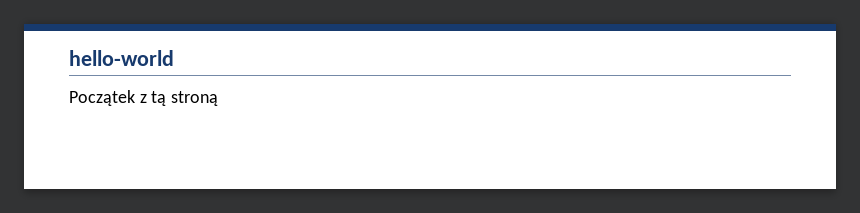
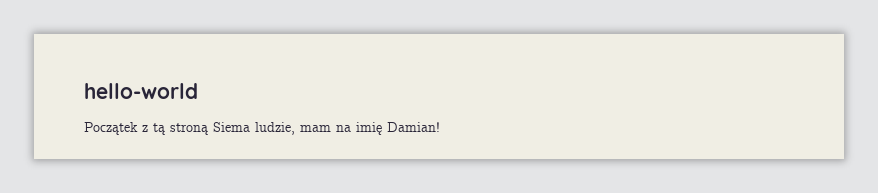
(219, 98) none -> [213,122,440,135] Siema ludzie, mam na imię Damian!

